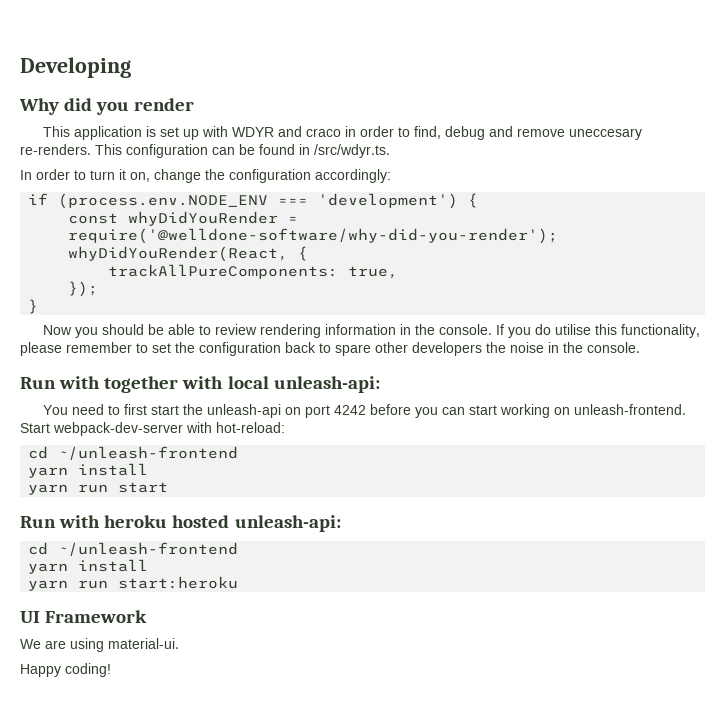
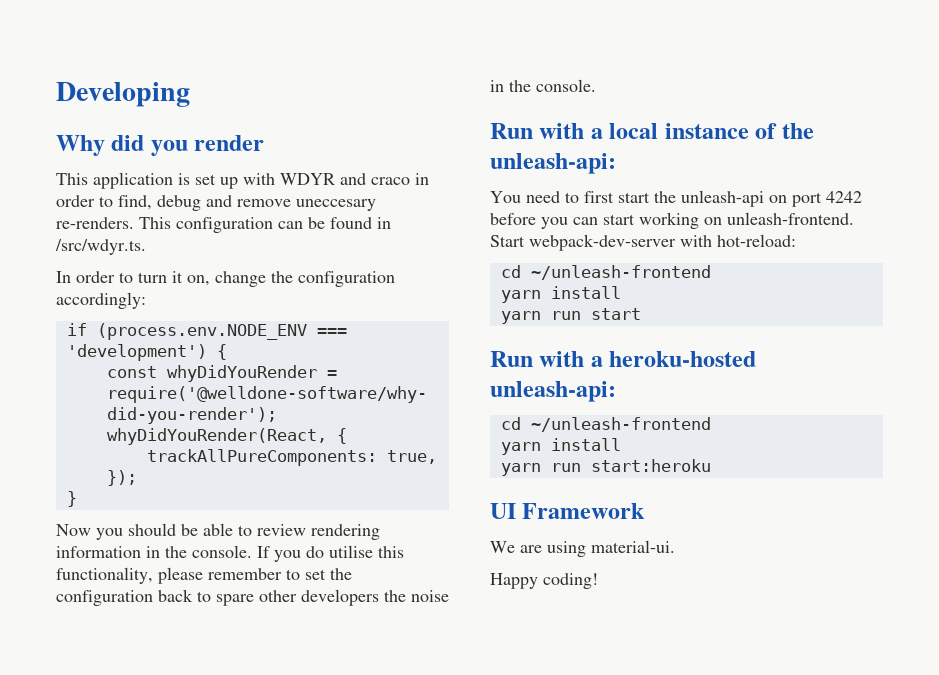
[104,376,269,393] together with local -> [590,123,814,139] a local instance of the
[104,515,230,528] heroku hosted -> [590,351,757,367] a heroku-hosted

